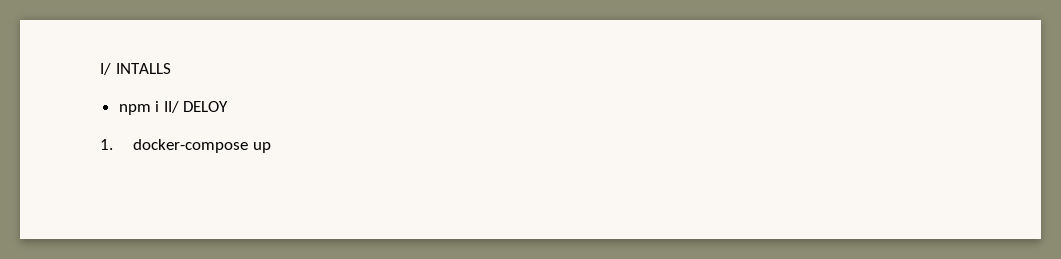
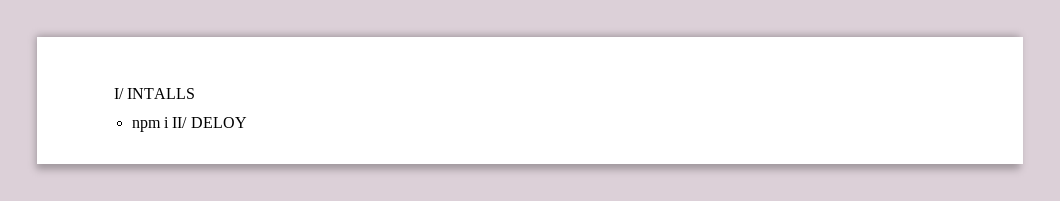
[100,139,271,153] // 1. docker-compose up -> (247, 122) none

